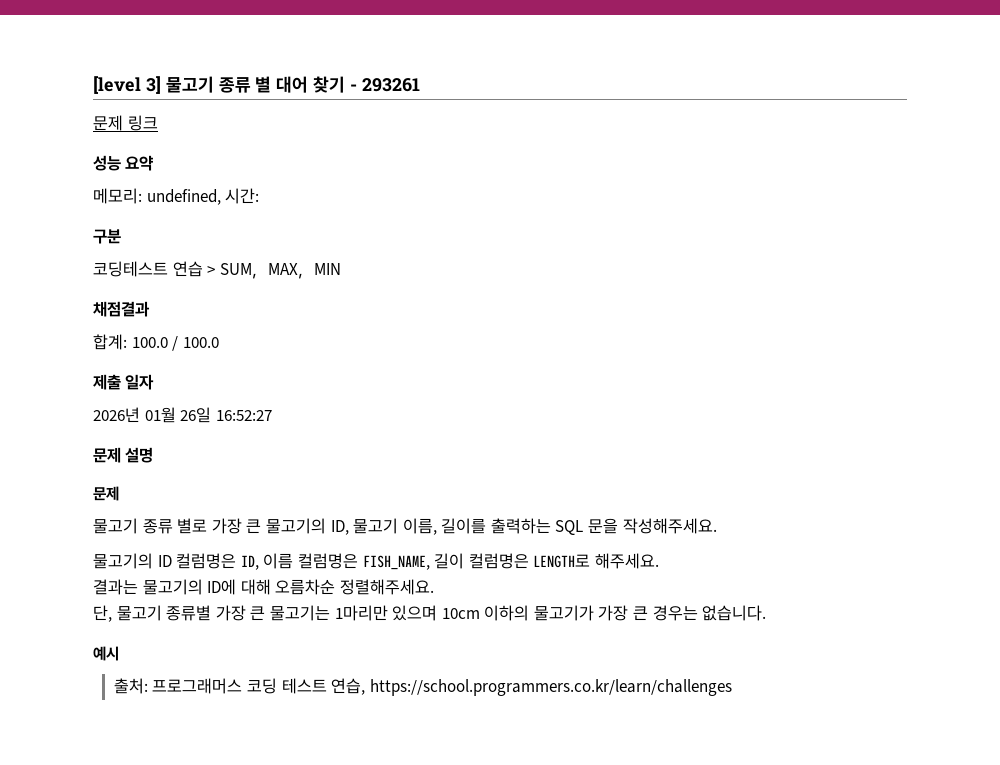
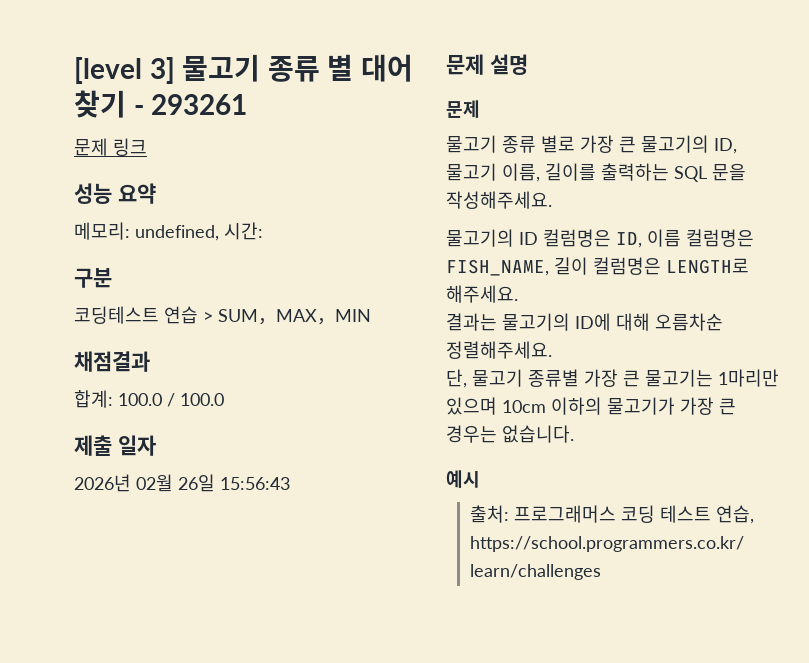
[144,407,272,423] 01월 26일 16:52:27 -> [136,474,290,492] 02월 26일 15:56:43

